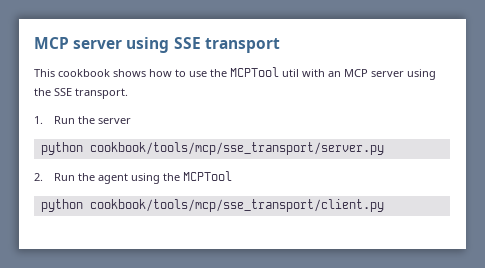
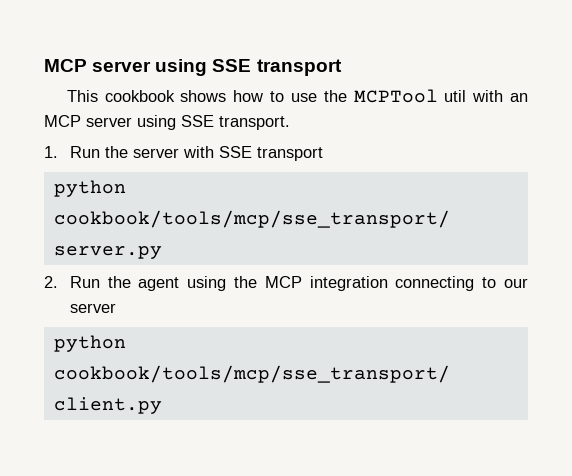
[34,88,51,96] the -> (176, 122) none
(132, 121) none -> [182,146,323,161] with SSE transport
[183,171,233,181] MCPTool -> [264,276,528,291] [69,303,116,313] MCP integration connecting to our server

